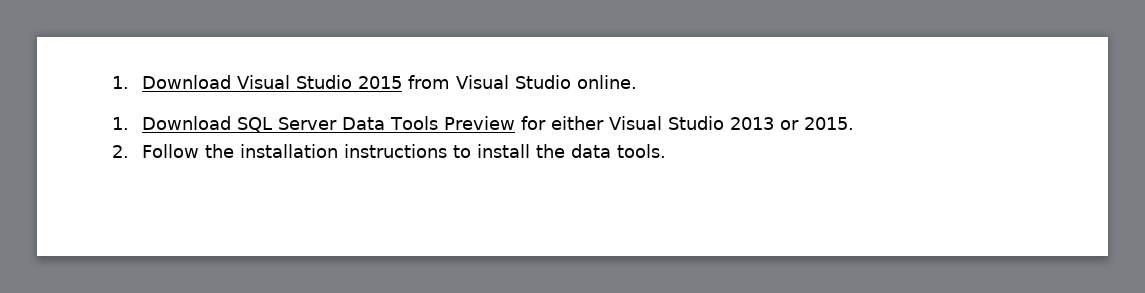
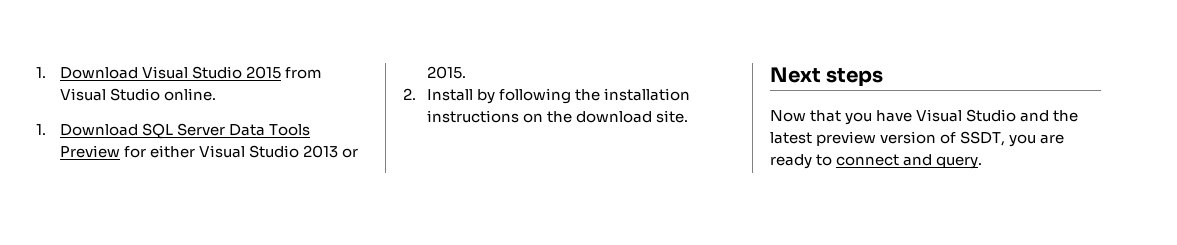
[141,144,666,158] Follow the installation instructions to install the data tools. -> [426,88,691,104] [426,110,689,123] [770,67,884,87] [770,109,1079,125] [770,131,1065,147] [770,154,983,169] Install by following the installation instructions on the download site. // Next steps // Now that you have Visual Studio and the latest preview version of SSDT, you are ready to connect and query.

